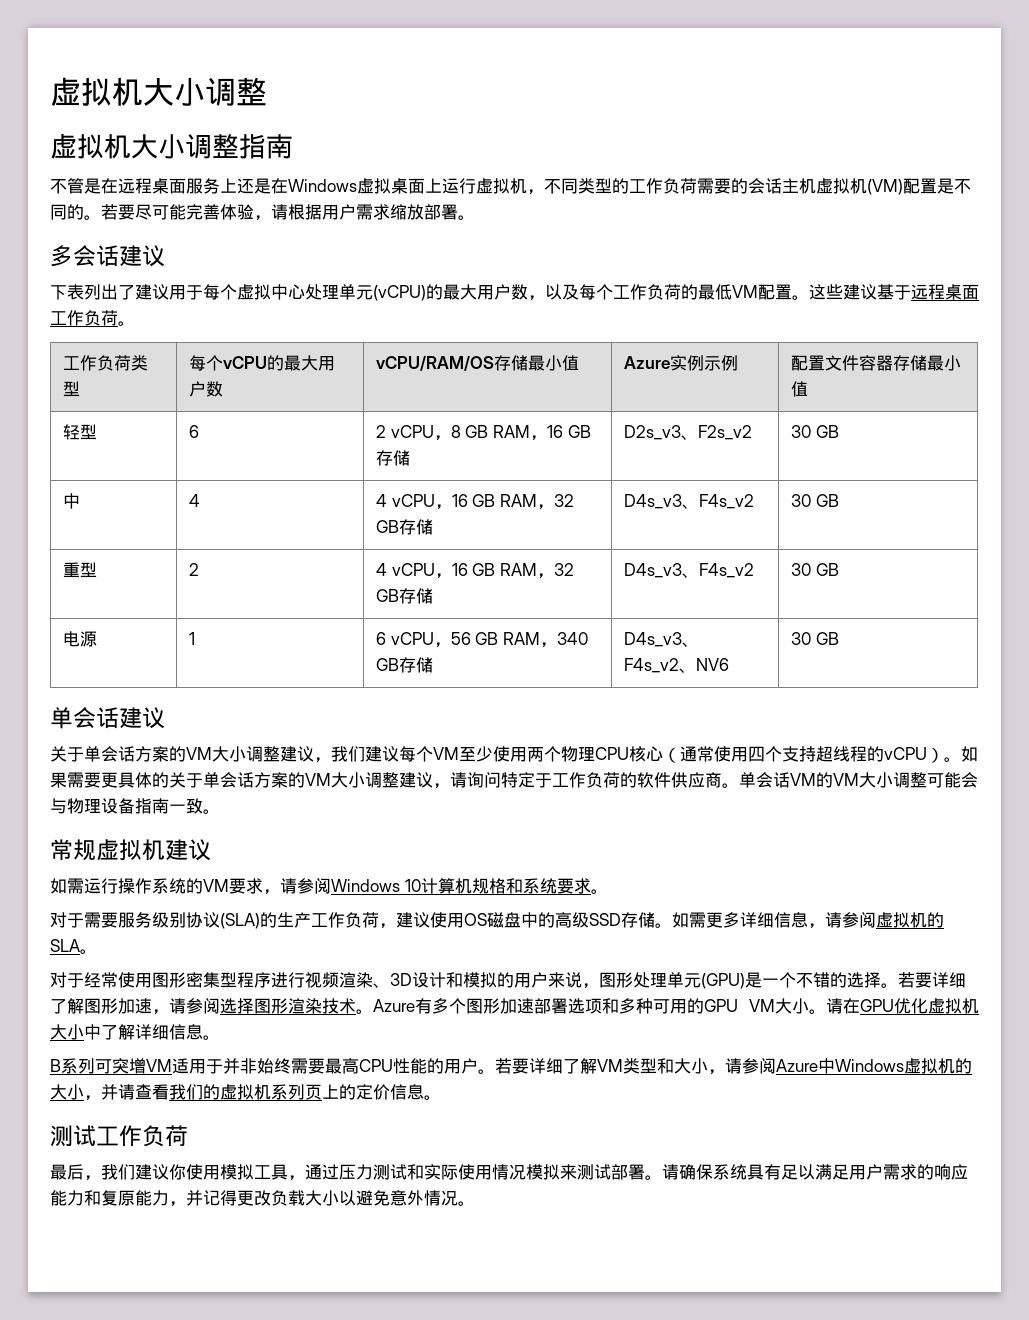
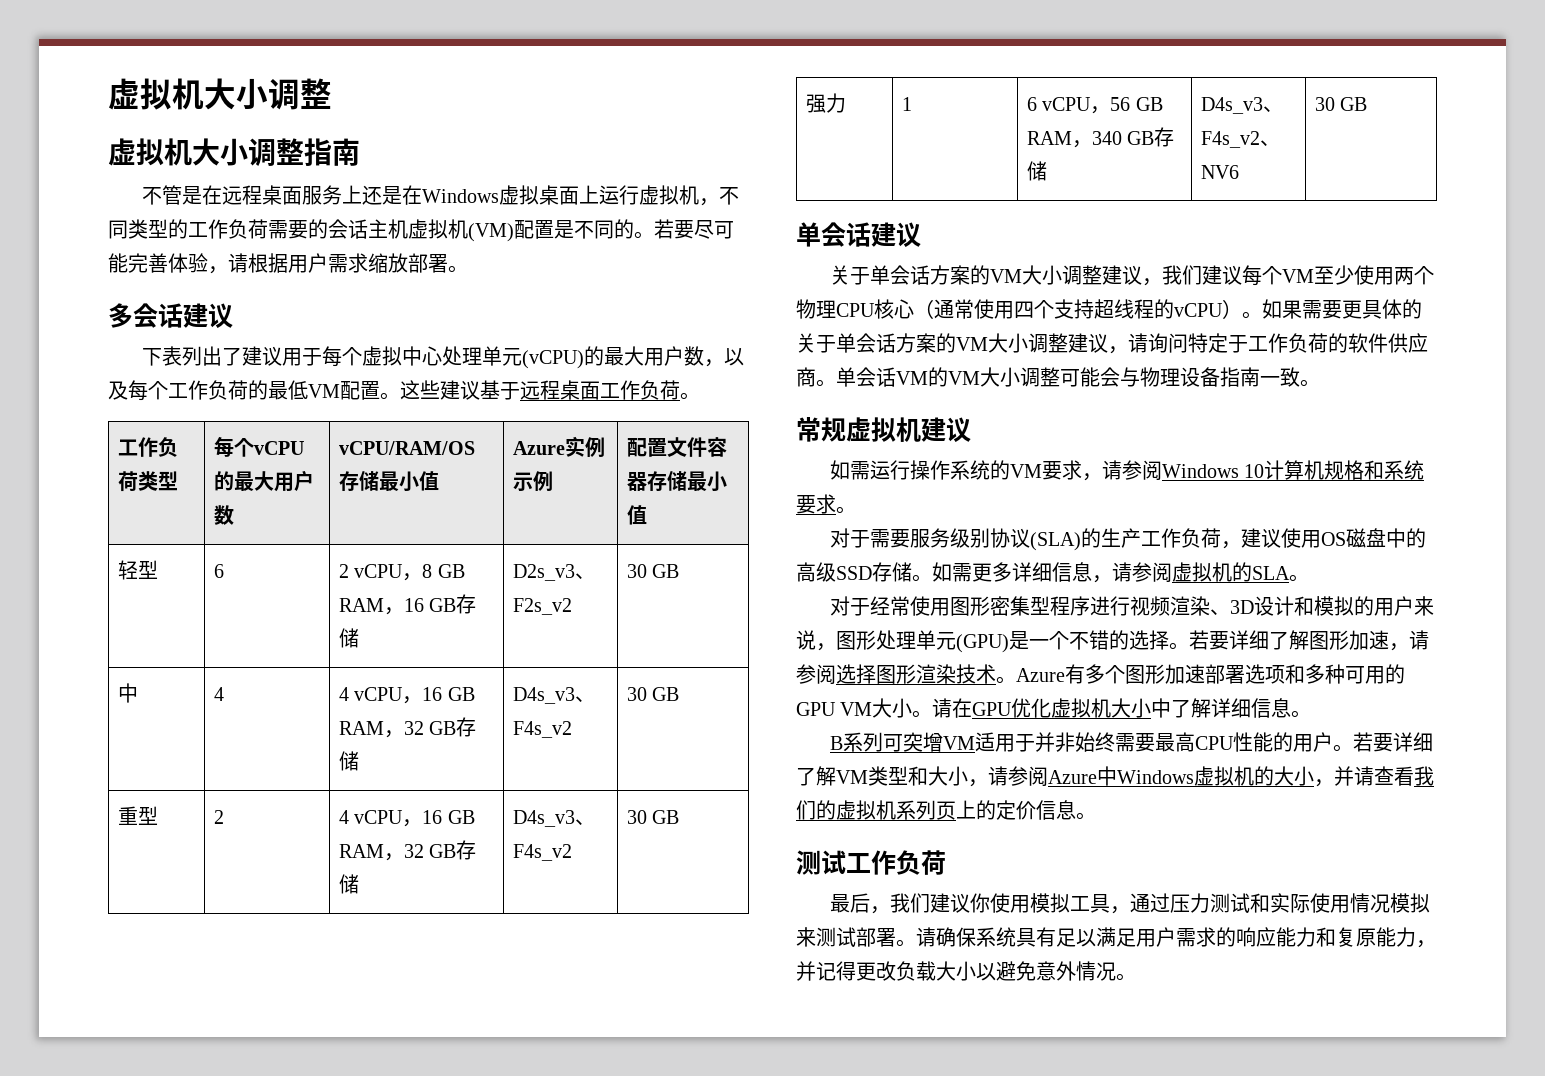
[63,631,98,647] 电源 -> [805,93,846,113] 强力

